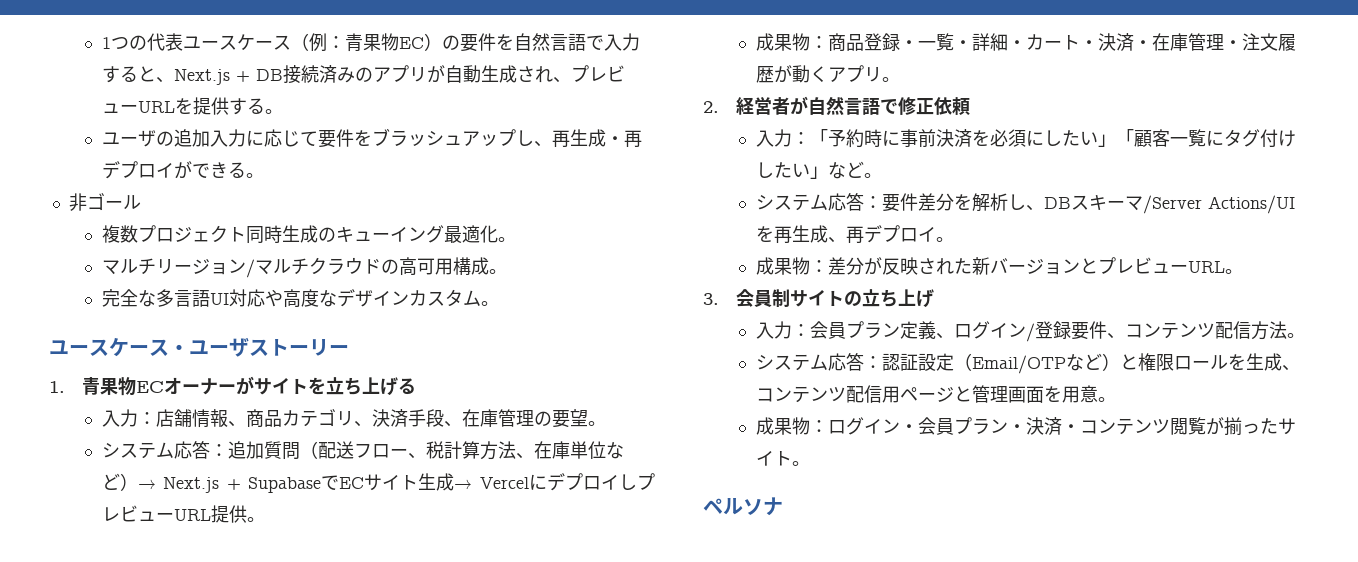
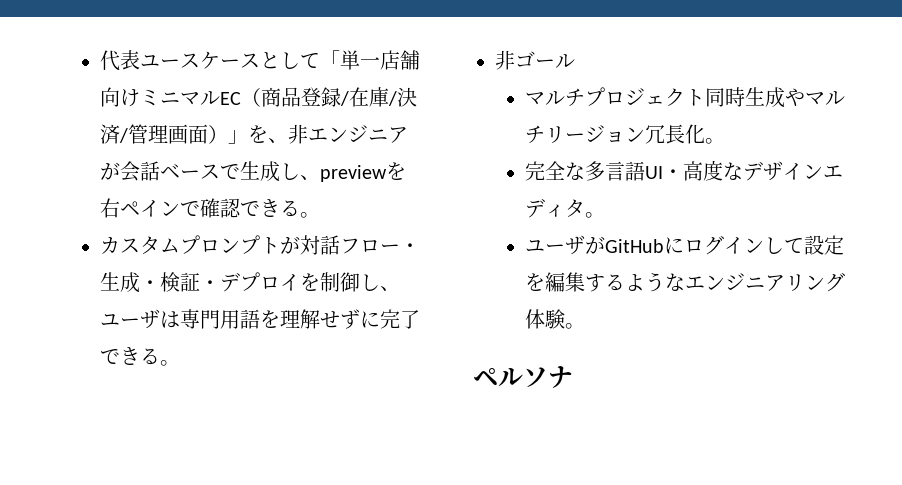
[101,35,147,50] 1つの -> (99, 60) none
[290,33,640,52] [101,65,625,85] [101,97,283,115] [101,128,642,148] [101,161,192,179] （例：青果物EC）の要件を自然言語で入力すると、Next.js + DB接続済みのアプリが自動生成され、プレビューURLを提供する。 // ユーザの追加入力に応じて要件をブラッシュアップし、再生成・再デプロイが -> [259,50,420,70] [99,87,417,107] [99,124,408,144] [99,161,406,182] [99,198,320,218] [99,235,420,255] [99,272,400,293] [99,309,420,329] として「単一店舗向けミニマルEC（商品登録/在庫/決済/管理画面）」を、非エンジニアが会話ベースで生成し、previewを右ペインで確認できる。 // カスタムプロンプトが対話フロー・生成・検証・デプロイを制御し、ユーザは専門用語を理解せずに完了
[101,225,138,243] 複数 -> [524,88,585,107] マルチ
[317,225,516,243] [101,257,489,278] のキューイング最適化。 // マルチリージョン/マルチクラウドの高可用構成 -> [784,88,845,107] [524,124,705,144] やマルチリージョン冗長化
[228,289,283,307] 対応や -> [662,169,683,179] ・
[408,289,499,307] [49,337,349,357] [49,376,416,396] [101,409,606,428] [101,441,624,460] [101,473,655,493] [101,505,265,523] [755,33,1296,51] [755,65,900,83] [703,96,970,115] [755,129,1296,148] [755,161,882,179] [755,193,1295,214] [755,225,954,244] [755,257,1243,275] [703,289,934,308] [755,321,1305,342] [755,353,1300,374] [755,385,1116,403] [755,417,1296,436] [755,451,792,466] カスタム。 // ユースケース・ユーザストーリー // 1.青果物ECオーナーがサイトを立ち上げる // 入力：店舗情報、商品カテゴリ、決済手段、在庫管理の要望。 // システム応答：追加質問（配送フロー、税計算方法、在庫単位など）→ Next.js + SupabaseでECサイト生成→ VercelにデプロイしプレビューURL提供。 // 成果物：商品登録・一覧・詳細・カート・決済・在庫管理・注文履歴が動くアプリ。 // 2.経営者が自然言語で修正依頼 // 入力：「予約時に事前決済を必須にしたい」「顧客一覧にタグ付けしたい」など。 // システム応答：要件差分を解析し、DBスキーマ/Server Actions/UIを再生成、再デプロイ。 // 成果物：差分が反映された新バージョンとプレビューURL。 // 3.会員制サイトの立ち上げ // 入力：会員プラン定義、ログイン/登録要件、コンテンツ配信方法。 // システム応答：認証設定（Email/OTPなど）と権限ロールを生成、コンテンツ配信用ページと管理画面を用意。 // 成果物：ログイン・会員プラン・決済・コンテンツ閲覧が揃ったサイト -> [822,165,843,179] [524,198,605,218] [524,235,844,255] [524,272,845,292] [524,309,565,329] エディタ。 // ユーザがGitHubにログインして設定を編集するようなエンジニアリング体験

